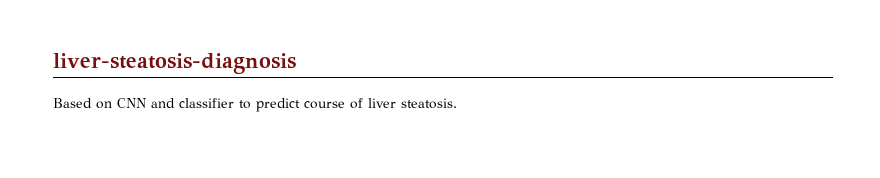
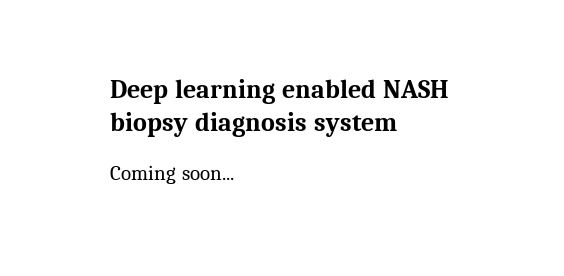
[53,53,296,74] [53,98,457,112] liver-steatosis-diagnosis // Based on CNN and classifier to predict course of liver steatosis. -> [110,79,450,104] [110,112,398,137] [110,165,234,184] Deep learning enabled NASH biopsy diagnosis system // Coming soon...

